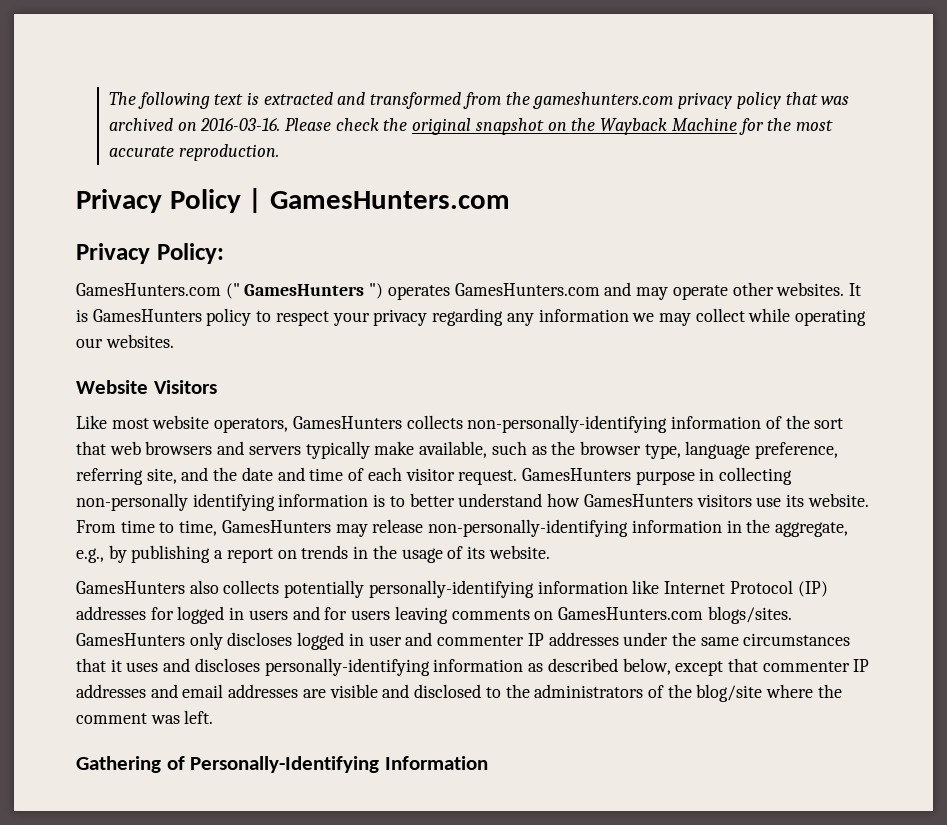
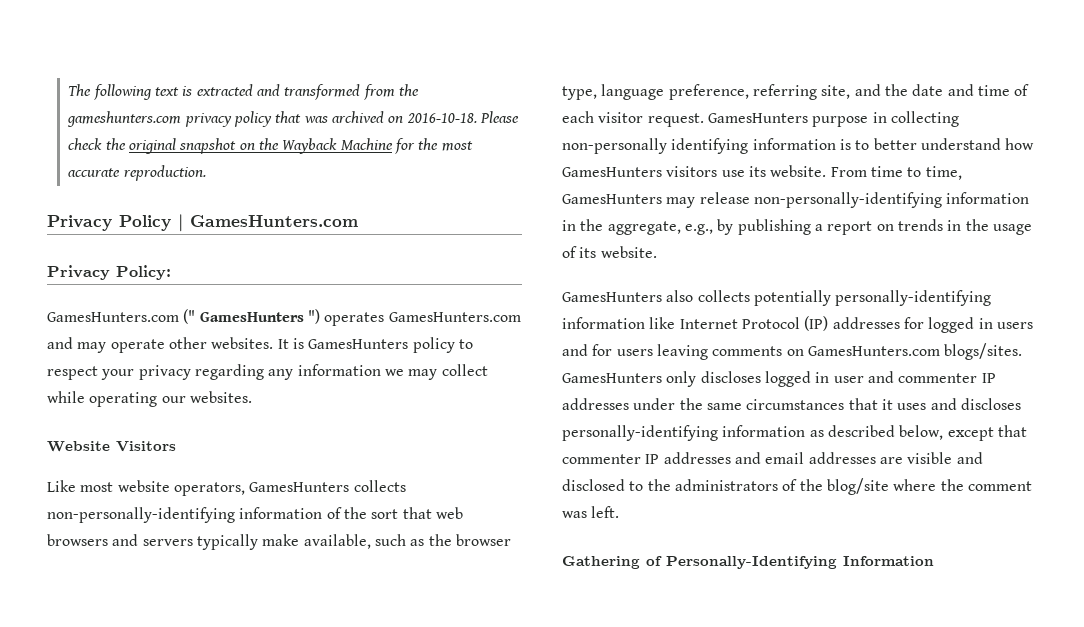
[200,118,281,131] 2016-03-16. -> [406,113,477,123] 2016-10-18.

